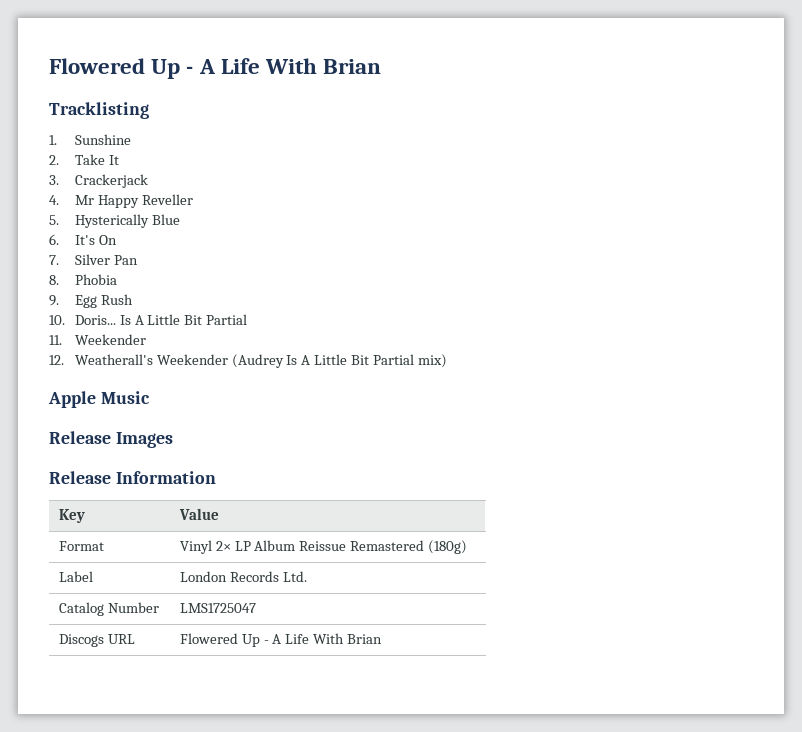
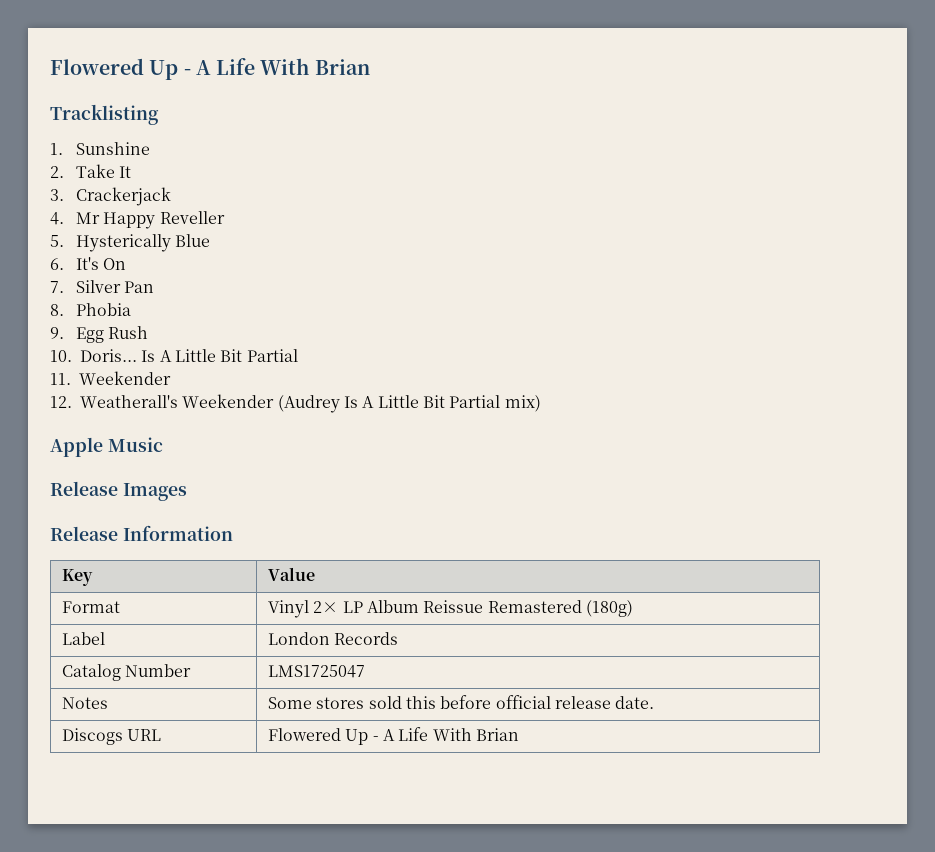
[282,571,307,582] Ltd. -> (399, 638) none
(256, 608) none -> [62,697,109,709] [268,695,655,709] // Notes | Some stores sold this before official release date.

